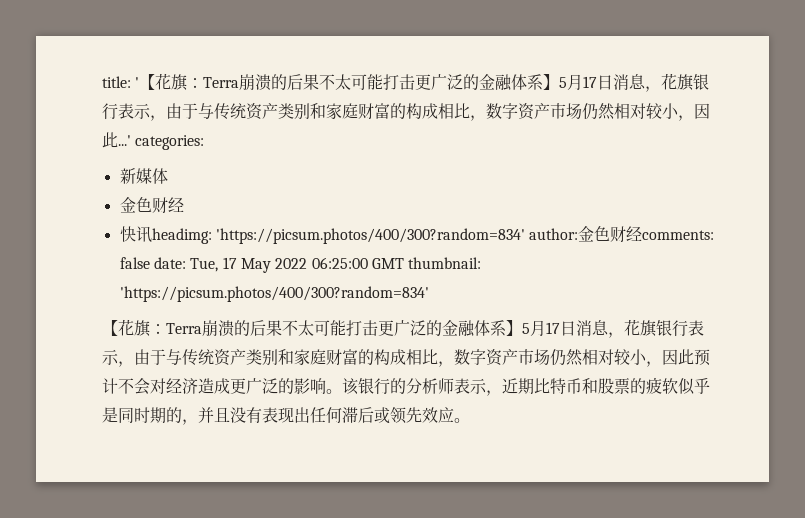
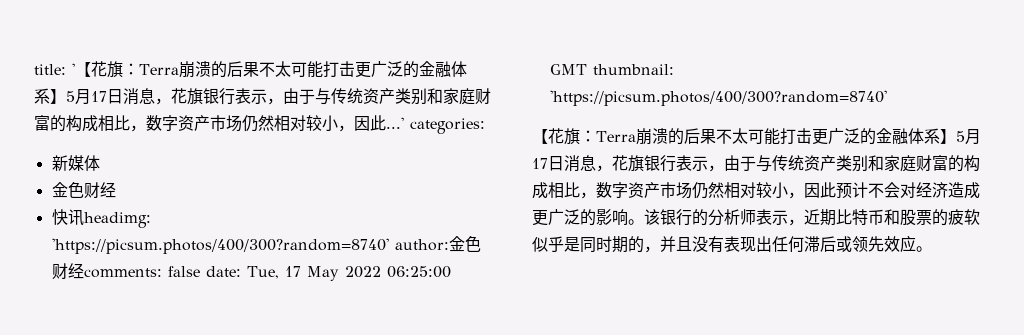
[215,228,525,244] 'https://picsum.photos/400/300?random=834' -> [51,238,389,254] 'https://picsum.photos/400/300?random=8740'
[119,286,429,302] 'https://picsum.photos/400/300?random=834' -> [549,90,887,106] 'https://picsum.photos/400/300?random=8740'

